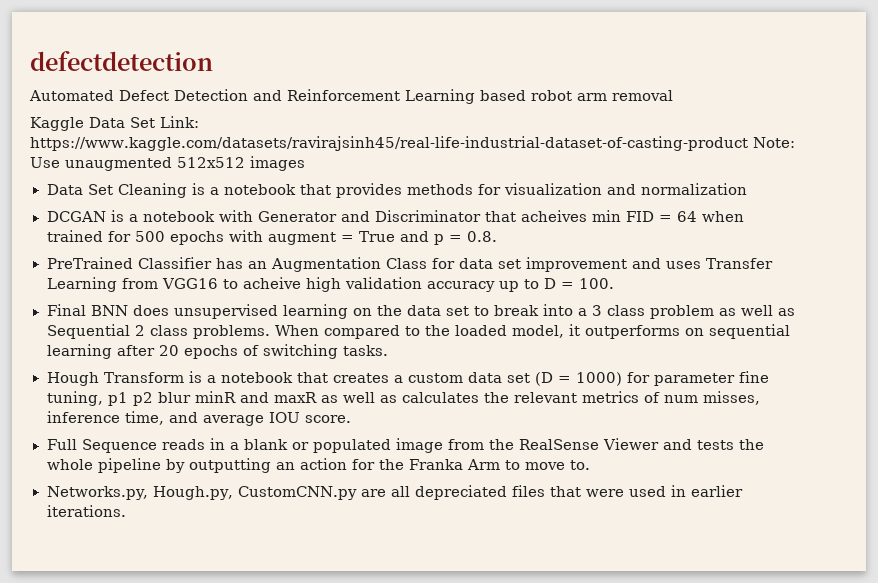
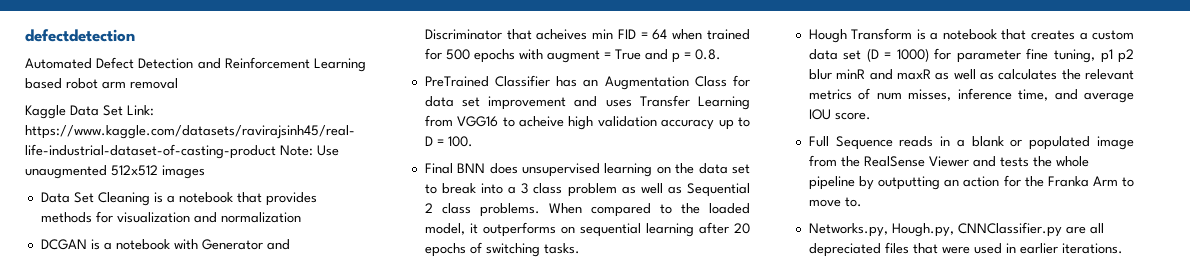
[238,486,358,500] CustomCNN.py -> [957,222,1062,237] CNNClassifier.py

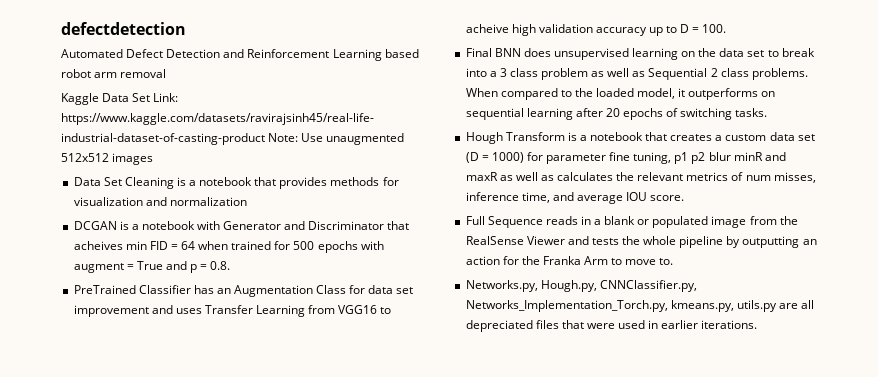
[957,222,1062,237] CNNClassifier.py -> [599,280,697,292] [465,300,777,312] CNNClassifier.py, Networks_Implementation_Torch.py, kmeans.py, utils.py

